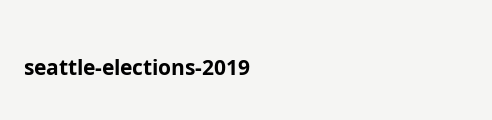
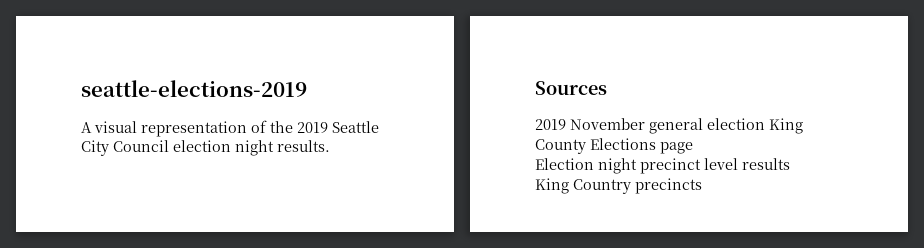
(250, 67) none -> [81,120,379,137] [81,140,330,156] [535,81,607,95] [535,118,803,134] [535,138,693,154] [535,158,790,174] [535,178,702,194] // A visual representation of the 2019 Seattle City Council election night results. // Sources // 2019 November general election King County Elections page // Election night precinct level results // King Country precincts

